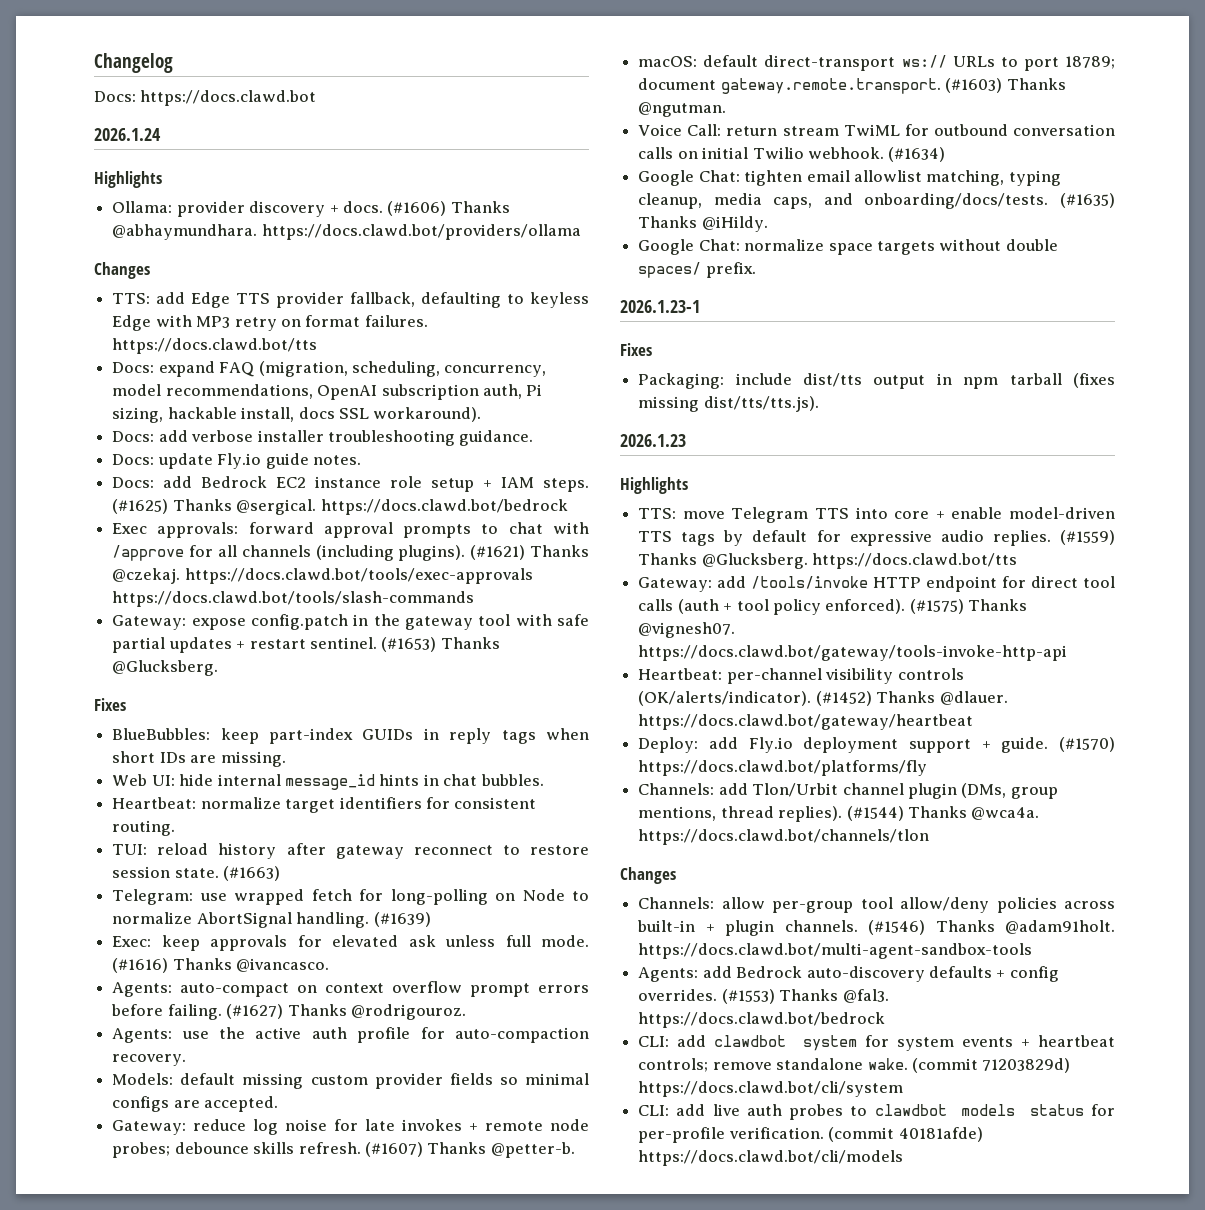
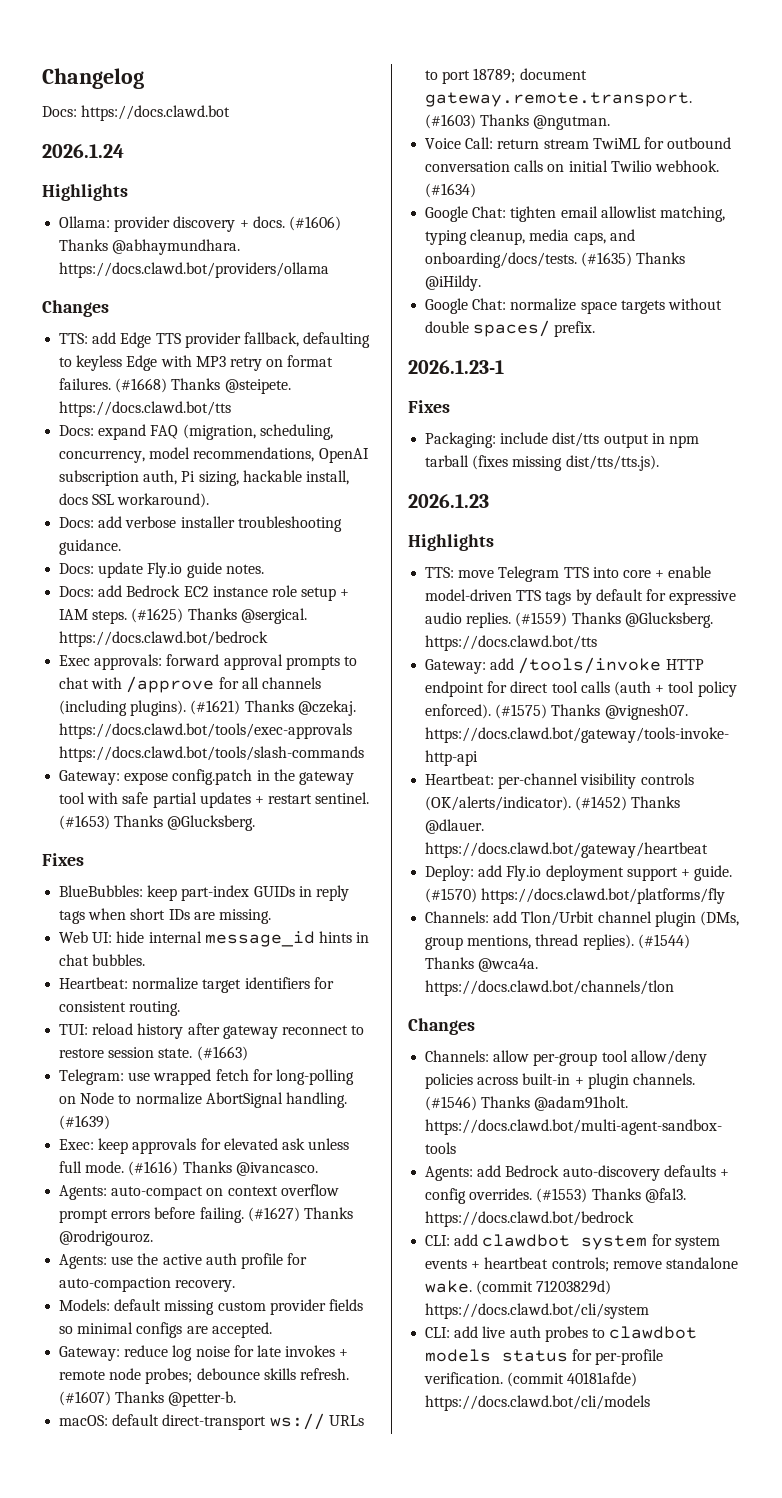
(428, 321) none -> [115,378,291,394] (#1668) Thanks @steipete.

